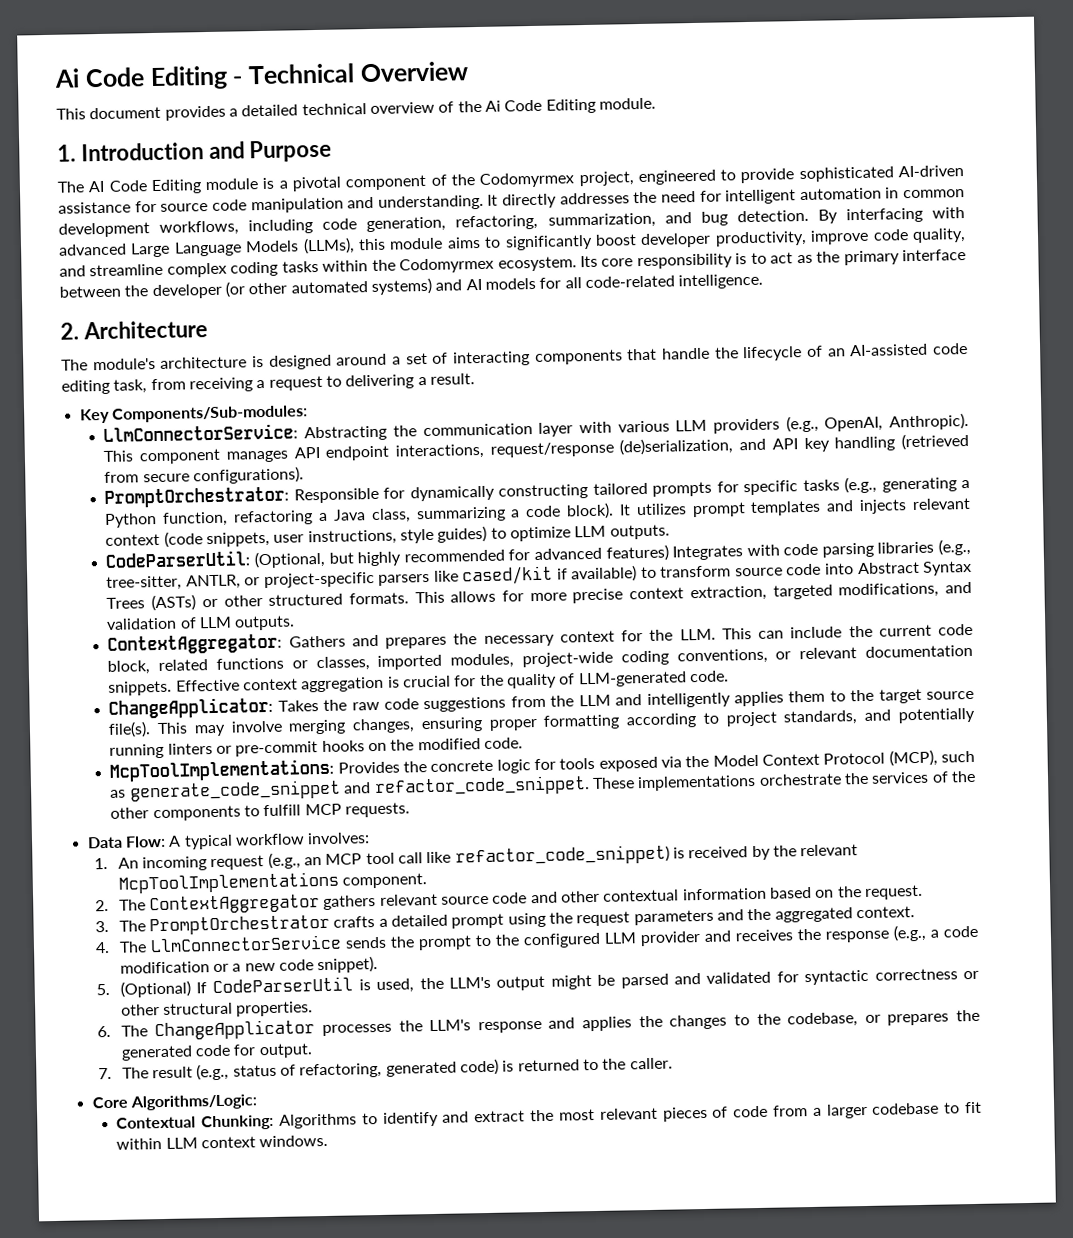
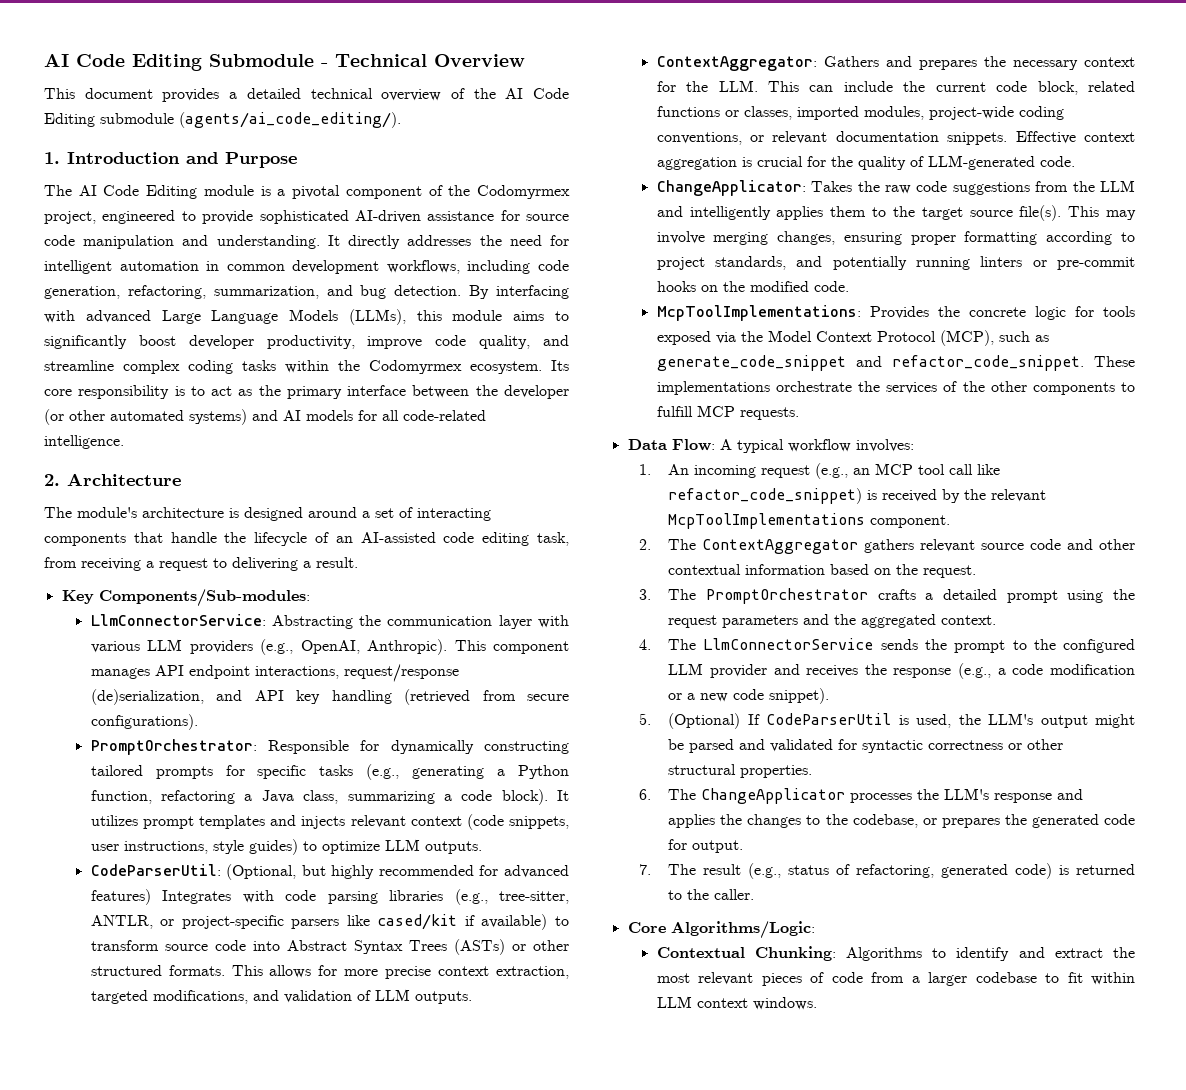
[54,65,228,91] Ai Code Editing -> [44,54,314,71] AI Code Editing Submodule
[484,97,656,114] Ai Code Editing module. -> [505,88,569,99] [44,112,401,128] AI Code Editing submodule (agents/ai_code_editing/).

